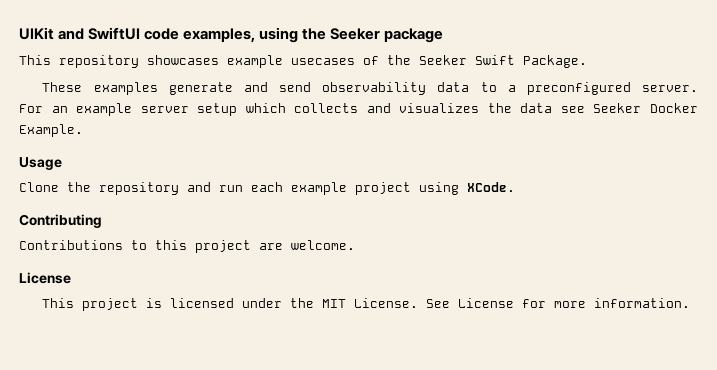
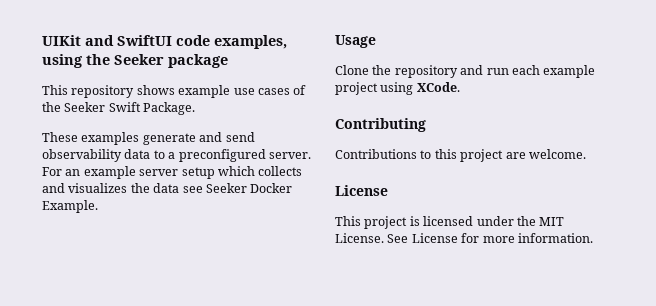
[147,55,355,68] showcases example usecases -> [136,85,290,98] shows example use cases

